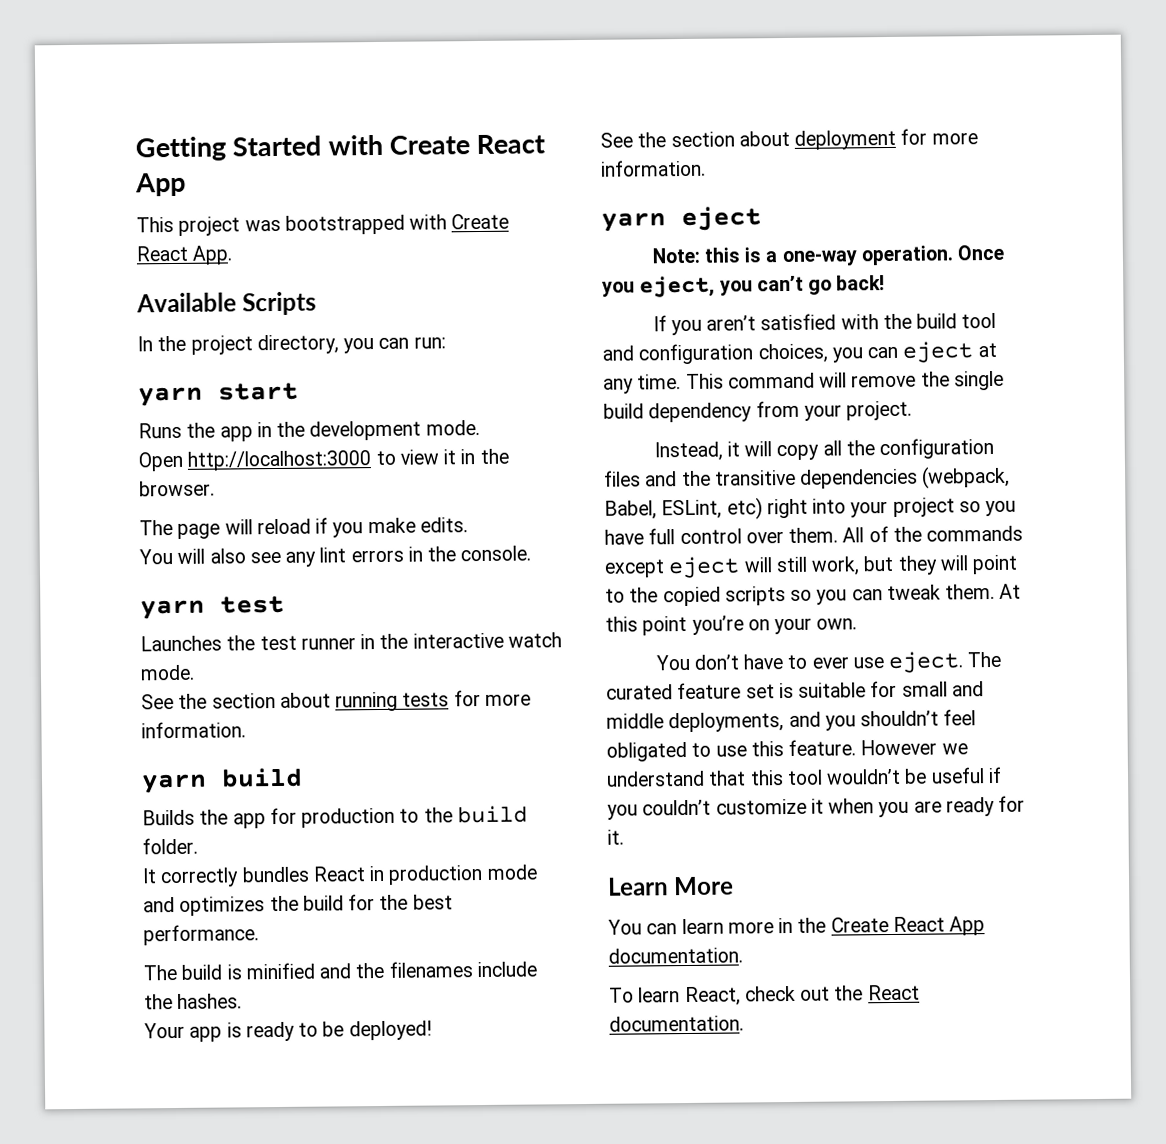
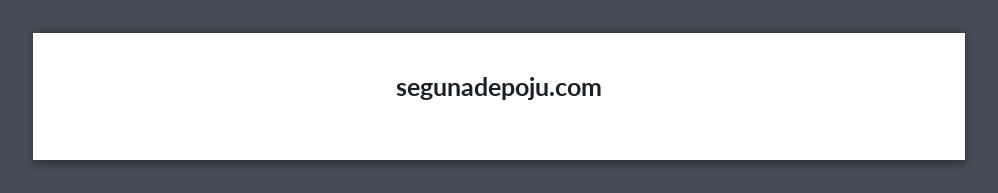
[135,134,546,162] [135,172,186,197] [136,213,510,236] [136,245,233,265] [136,291,318,316] [137,334,446,355] [138,382,299,407] [138,420,480,442] [138,448,509,472] [139,480,215,497] [139,517,468,539] [139,545,532,567] [140,595,285,620] [140,632,562,652] [140,664,195,681] [141,690,531,712] [141,721,246,739] [141,767,303,794] [142,805,528,829] [142,837,198,855] [142,864,538,888] [143,894,453,916] [143,924,259,946] [143,961,537,981] [144,993,243,1010] [144,1020,432,1042] [600,128,978,150] [600,159,706,177] [601,206,762,232] [651,244,1005,267] [601,275,886,298] [652,312,997,336] [602,341,997,365] [603,370,1004,394] [603,400,913,423] [653,437,995,462] [604,465,1011,489] [604,497,1017,520] [604,525,1024,545] [604,554,1019,579] [605,583,1022,607] [605,615,858,636] [655,651,1002,674] [606,680,984,700] [606,709,977,733] [606,739,968,762] [606,766,1002,787] [607,795,1026,820] [607,829,624,845] [607,876,735,896] [608,916,986,936] [608,947,743,964] [609,984,920,1007] [609,1015,744,1032] Getting Started with Create React App // This project was bootstrapped with Create React App. // Available Scripts // In the project directory, you can run: // yarn start // Runs the app in the development mode. // Open http://localhost:3000 to view it in the browser. // The page will reload if you make edits. // You will also see any lint errors in the console. // yarn test // Launches the test runner in the interactive watch mode. // See the section about running tests for more information. // yarn build // Builds the app for production to the build folder. // It correctly bundles React in production mode and optimizes the build for the best performance. // The build is minified and the filenames include the hashes. // Your app is ready to be deployed! // See the section about deployment for more information. // yarn eject // Note: this is a one-way operation. Once you eject, you can’t go back! // If you aren’t satisfied with the build tool and configuration choices, you can eject at any time. This command will remove the single build dependency from your project. // Instead, it will copy all the configuration files and the transitive dependencies (webpack, Babel, ESLint, etc) right into your project so you have full control over them. All of the commands except eject will still work, but they will point to the copied scripts so you can tweak them. At this point you’re on your own. // You don’t have to ever use eject. The curated feature set is suitable for small and middle deployments, and you shouldn’t feel obligated to use this feature. However we understand that this tool wouldn’t be useful if you couldn’t customize it when you are ready for it. // Learn More // You can learn more in the Create React App documentation. // To learn React, check out the React documentation. -> [396,77,602,100] segunadepoju.com

